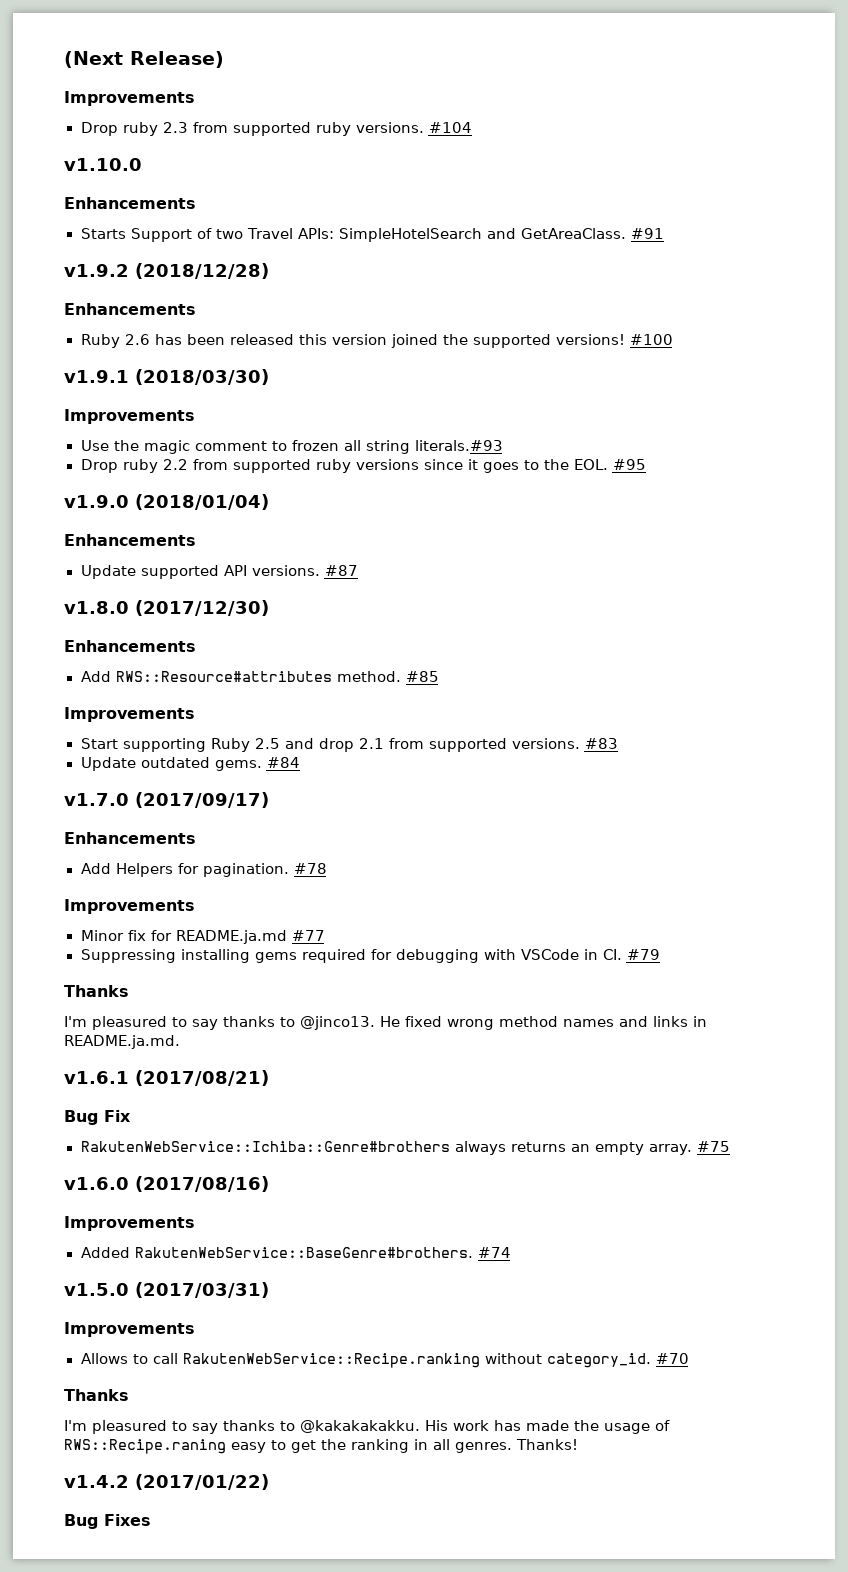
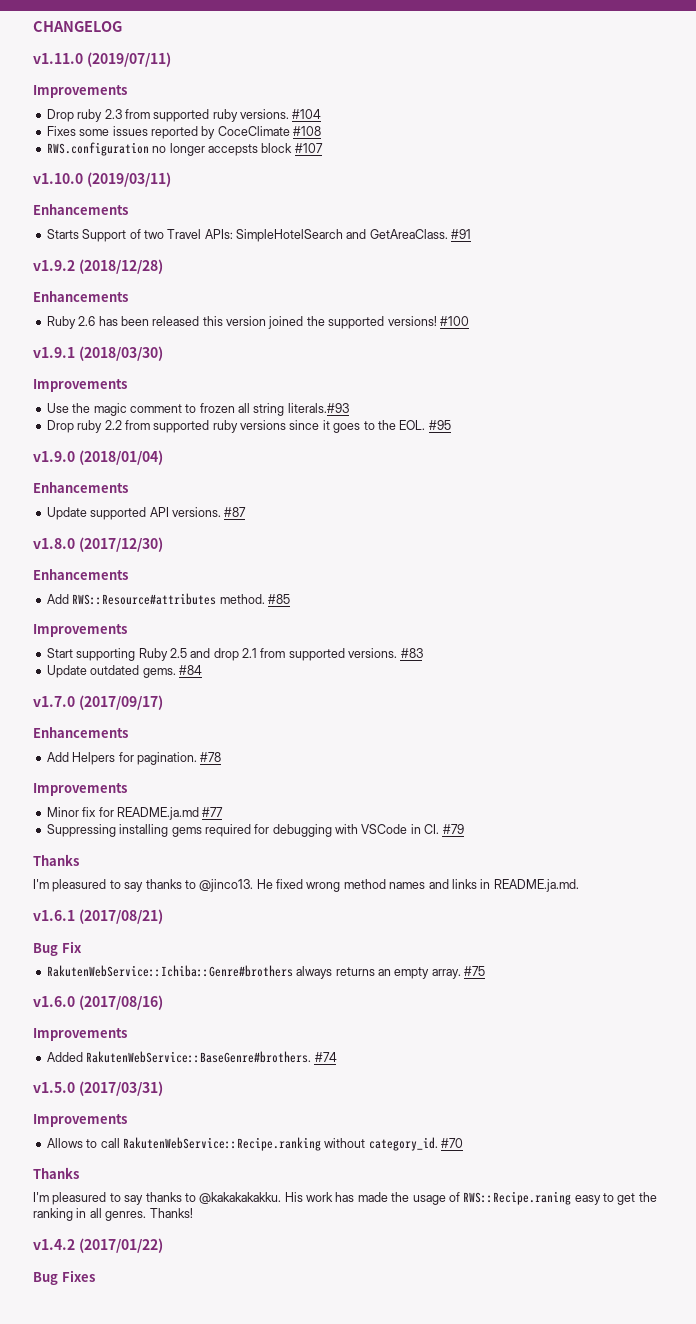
[64,51,224,68] (Next Release) -> [33,21,122,32] [33,52,171,67] CHANGELOG // v1.11.0 (2019/07/11)
(472, 127) none -> [46,126,321,139] [46,142,323,156] // Fixes some issues reported by CoceClimate #108 // RWS.configuration no longer accepsts block #107
(142, 164) none -> [86,172,171,187] (2019/03/11)

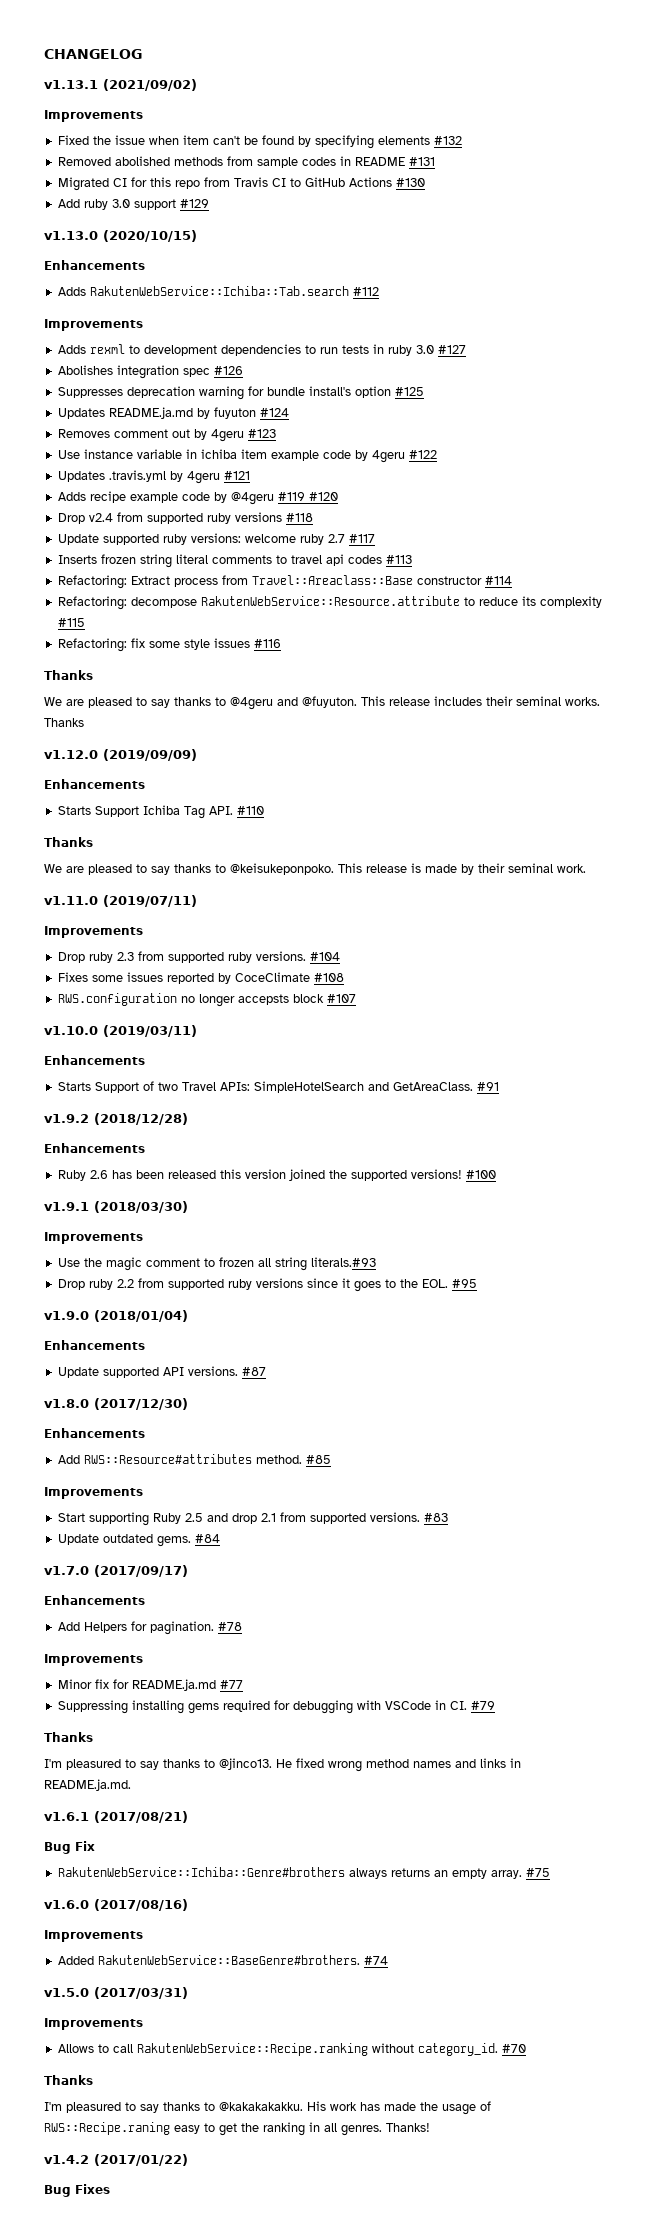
(122, 26) none -> [44,79,197,91] [44,110,143,122] [57,135,462,149] [57,156,435,168] [57,177,425,191] [57,199,209,210] [44,230,197,242] [44,260,145,270] [57,286,379,296] [44,319,143,331] [57,344,466,356] [57,365,243,379] [57,386,424,400] [57,407,289,419] [57,429,276,442] [57,449,437,463] [57,470,250,484] [57,491,338,505] [57,512,313,524] [57,533,375,545] [57,554,412,568] [57,575,512,589] [57,596,602,610] [57,618,85,627] [57,638,281,652] [44,670,93,680] [44,696,600,710] [44,718,84,727] [44,749,197,761] [44,779,145,789] [57,805,264,819] [44,837,93,847] [44,863,586,875] // v1.13.1 (2021/09/02) // Improvements // Fixed the issue when item can't be found by specifying elements #132 // Removed abolished methods from sample codes in README #131 // Migrated CI for this repo from Travis CI to GitHub Actions #130 // Add ruby 3.0 support #129 // v1.13.0 (2020/10/15) // Enhancements // Adds RakutenWebService::Ichiba::Tab.search #112 // Improvements // Adds rexml to development dependencies to run tests in ruby 3.0 #127 // Abolishes integration spec #126 // Suppresses deprecation warning for bundle install's option #125 // Updates README.ja.md by fuyuton #124 // Removes comment out by 4geru #123 // Use instance variable in ichiba item example code by 4geru #122 // Updates .travis.yml by 4geru #121 // Adds recipe example code by @4geru #119 #120 // Drop v2.4 from supported ruby versions #118 // Update supported ruby versions: welcome ruby 2.7 #117 // Inserts frozen string literal comments to travel api codes #113 // Refactoring: Extract process from Travel::Areaclass::Base constructor #114 // Refactoring: decompose RakutenWebService::Resource.attribute to reduce its complexity #115 // Refactoring: fix some style issues #116 // Thanks // We are pleased to say thanks to @4geru and @fuyuton. This release includes their seminal works. Thanks // v1.12.0 (2019/09/09) // Enhancements // Starts Support Ichiba Tag API. #110 // Thanks // We are pleased to say thanks to @keisukeponpoko. This release is made by their seminal work.

